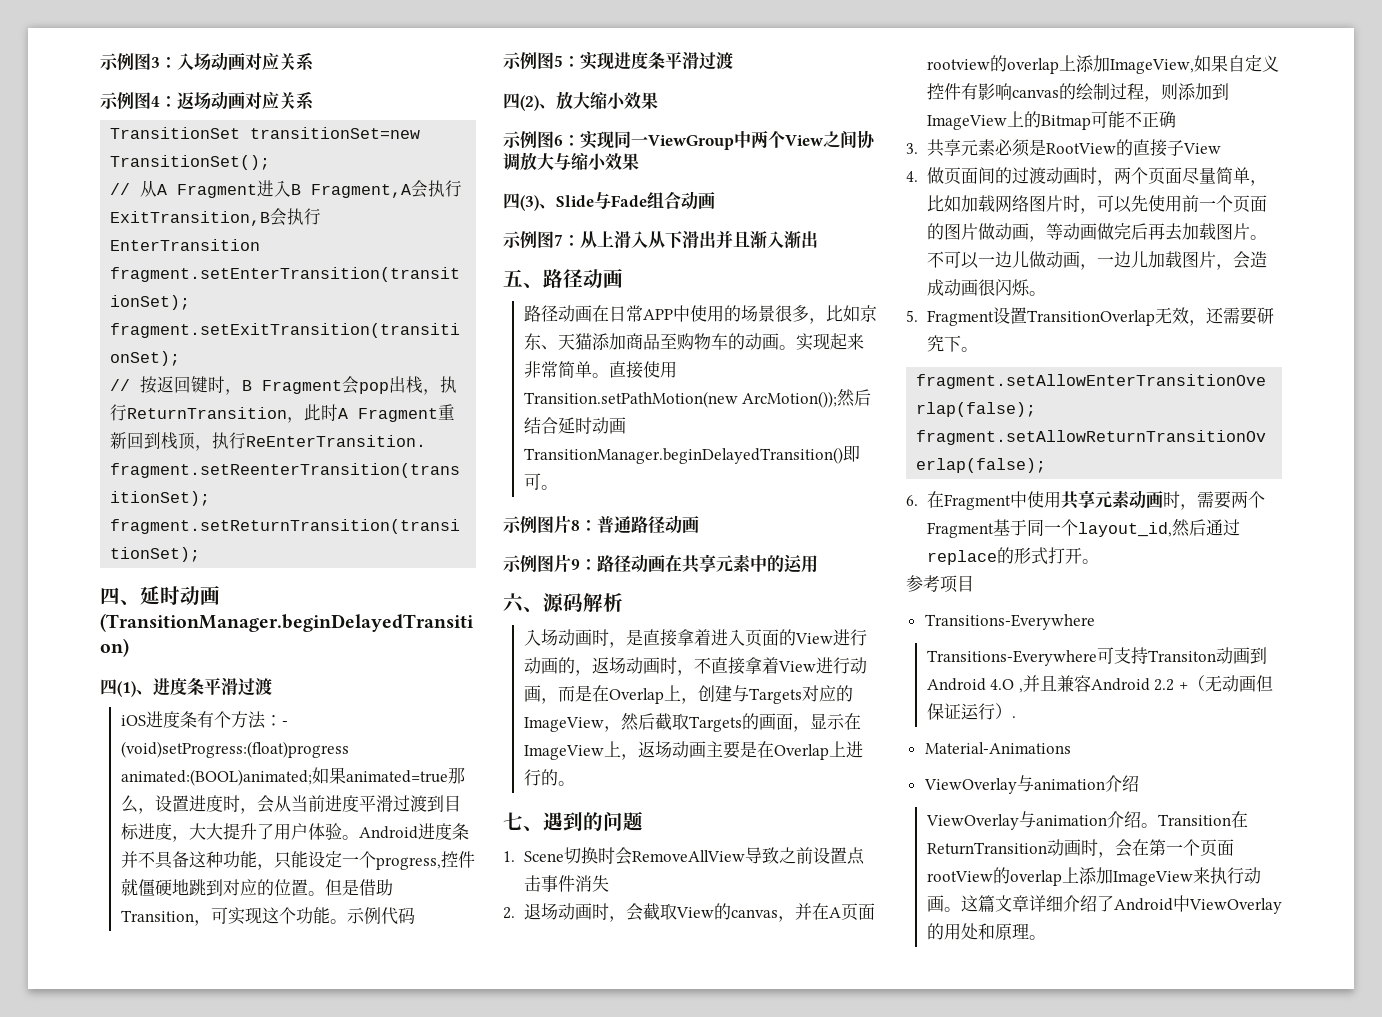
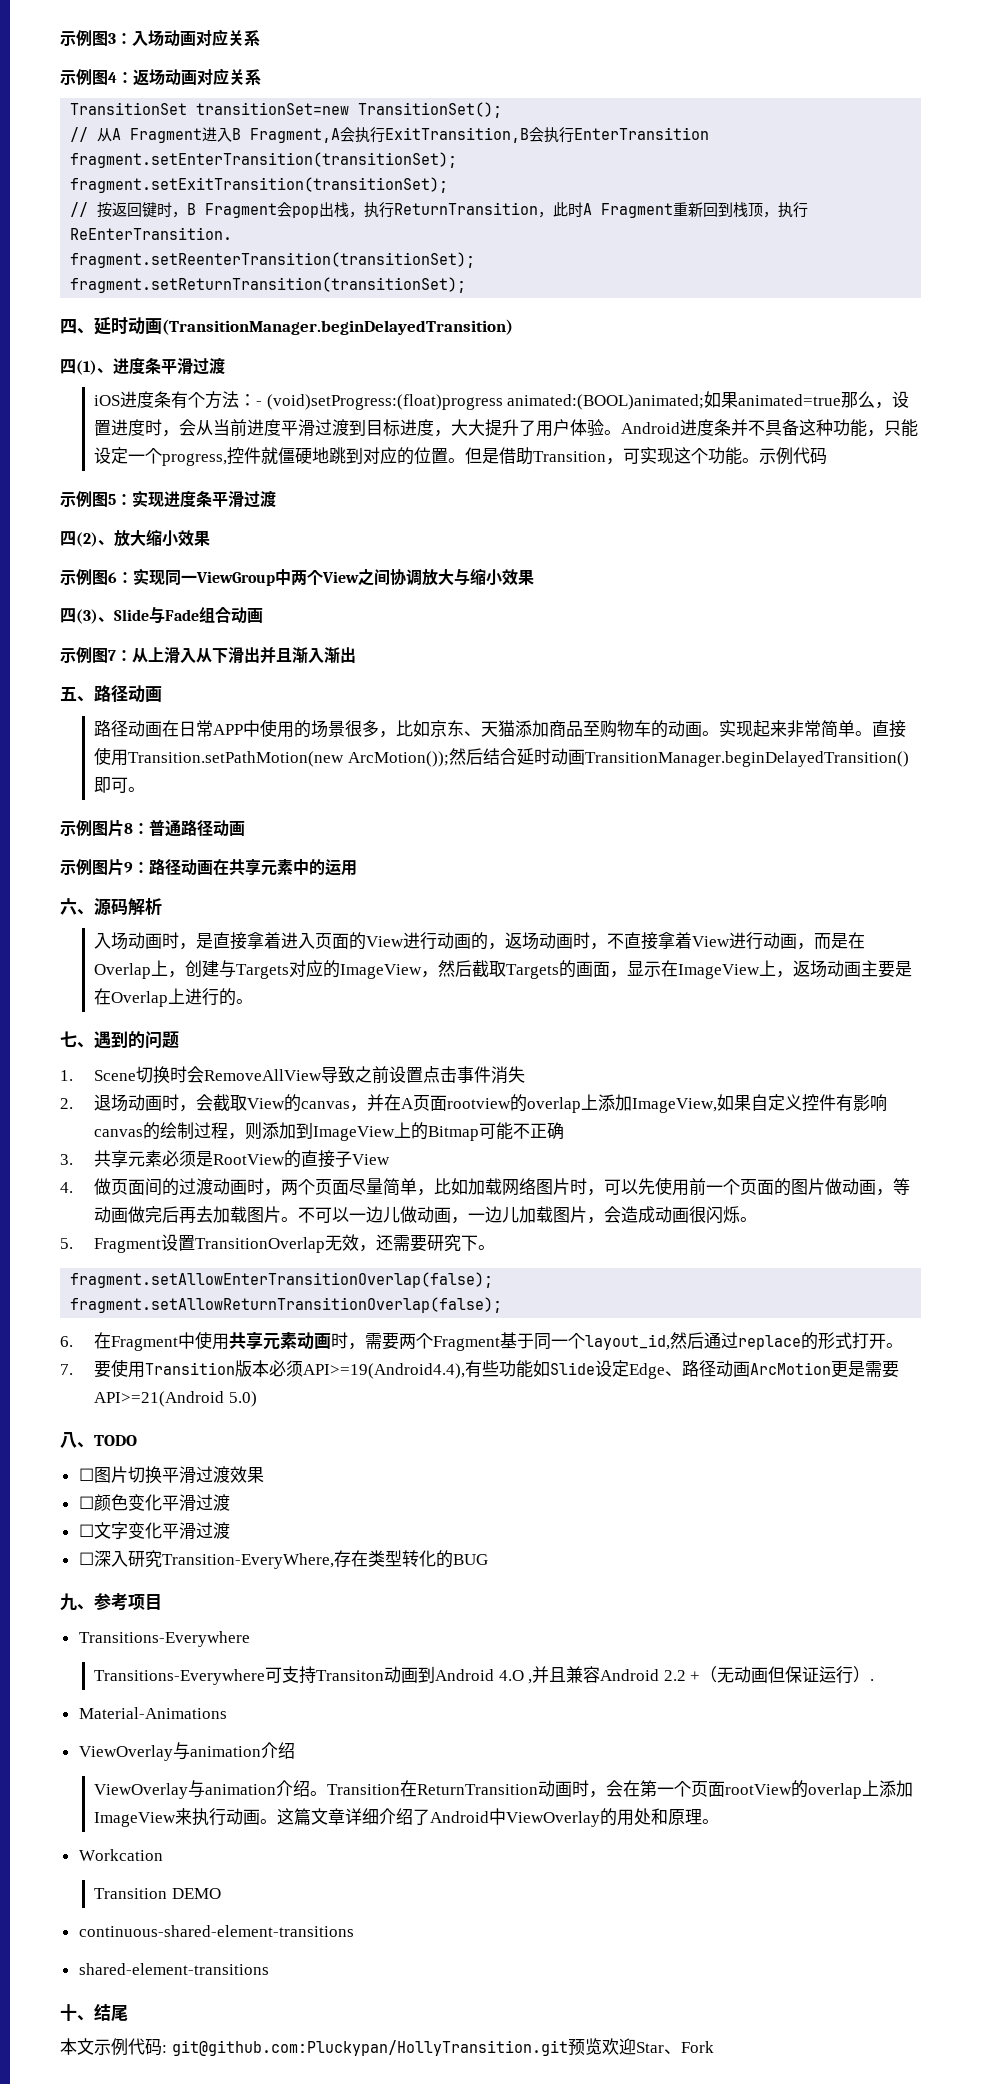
(1099, 561) none -> [60,1359,899,1379] [93,1391,257,1407] [60,1432,137,1448] [78,1466,264,1484] [78,1494,230,1511] [78,1522,230,1539] [78,1550,488,1569] [60,1593,94,1611] 7.要使用Transition版本必须API>=19(Android4.4),有些功能如Slide设定Edge、路径动画ArcMotion更是需要API>=21(Android 5.0) // 八、TODO // ☐图片切换平滑过渡效果 // ☐颜色变化平滑过渡 // ☐文字变化平滑过渡 // ☐深入研究Transition-EveryWhere,存在类型转化的BUG // 九、
(1046, 937) none -> [78,1849,163,1861] [93,1888,221,1899] [78,1925,354,1937] [78,1963,269,1975] [60,2003,128,2022] [60,2038,714,2056] // Workcation // Transition DEMO // continuous-shared-element-transitions // shared-element-transitions // 十、结尾 // 本文示例代码: git@github.com:Pluckypan/HollyTransition.git预览欢迎Star、Fork

